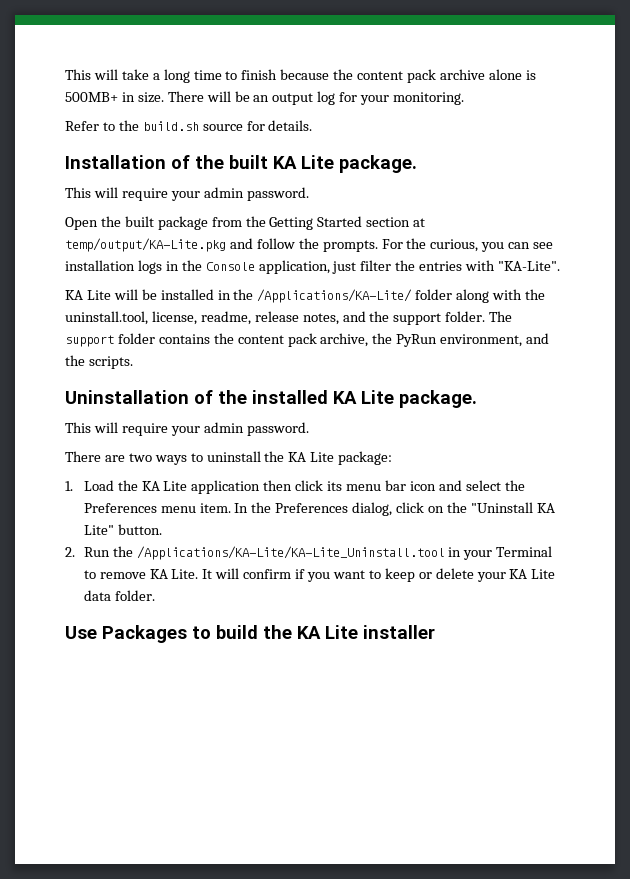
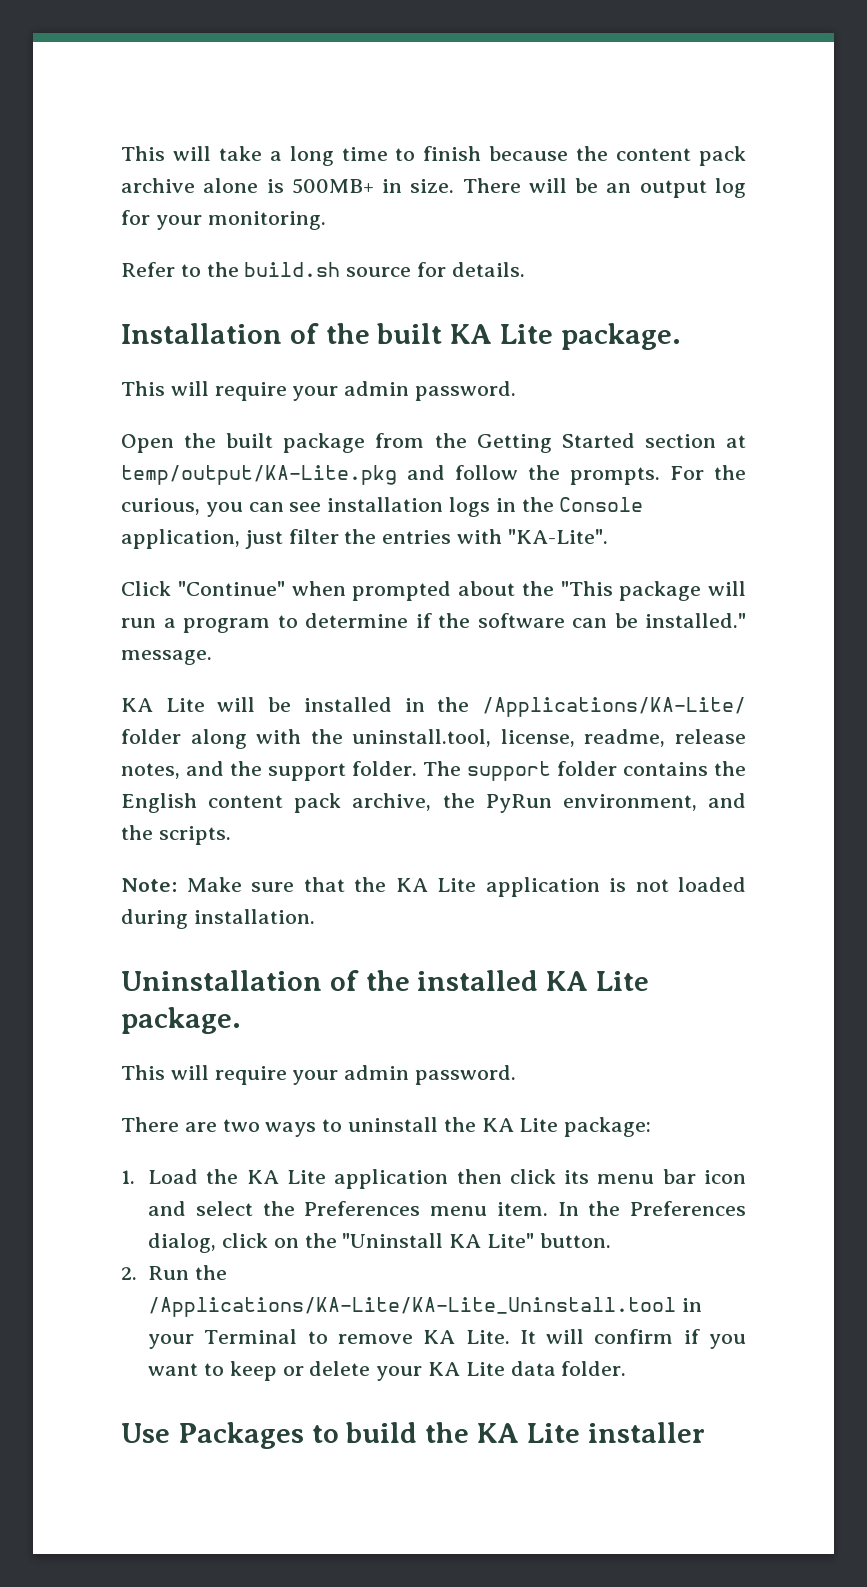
(561, 266) none -> [121,581,746,601] [121,613,747,633] [121,650,212,665] // Click "Continue" when prompted about the "This package will run a program to determine if the software can be installed." message.
(234, 338) none -> [121,793,197,813] English
(133, 362) none -> [121,877,746,897] [121,909,315,929] // Note: Make sure that the KA Lite application is not loaded during installation.

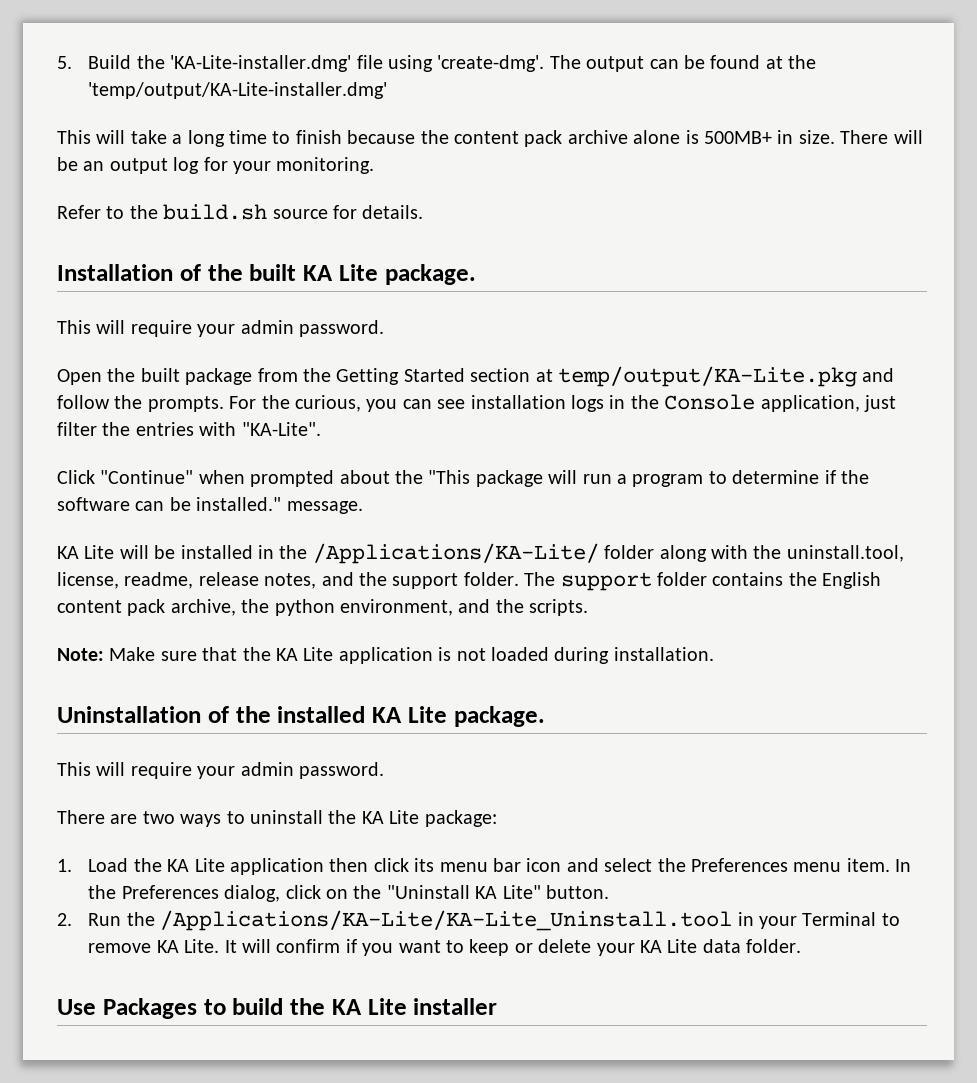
(121, 153) none -> [57,55,817,72] [88,82,388,99] 5. Build the 'KA-Lite-installer.dmg' file using 'create-dmg'. The output can be found at the 'temp/output/KA-Lite-installer.dmg' //
[485,794,552,813] PyRun -> [274,599,335,616] python

